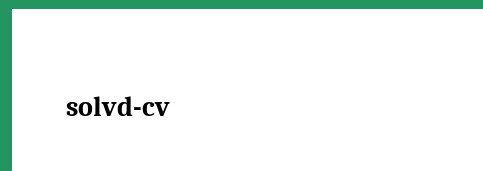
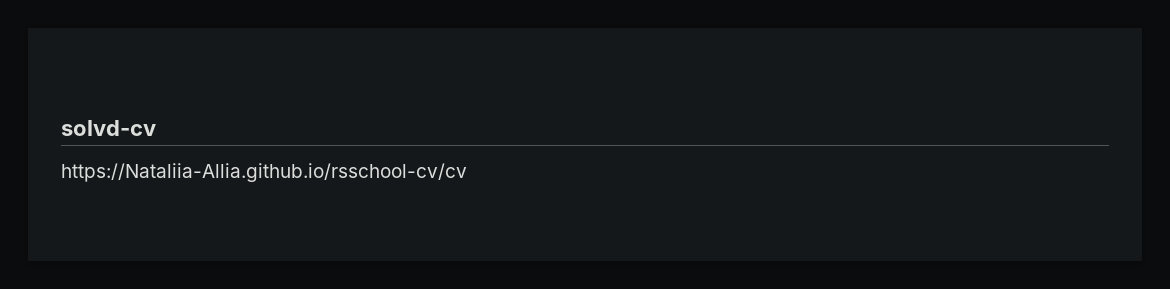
(170, 106) none -> [61,163,467,182] // https://Nataliia-Allia.github.io/rsschool-cv/cv

